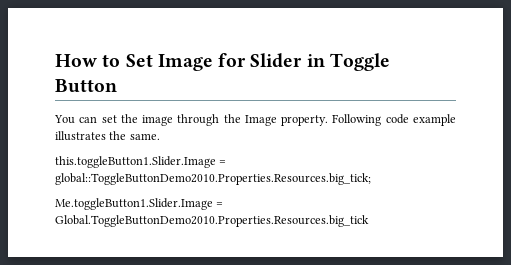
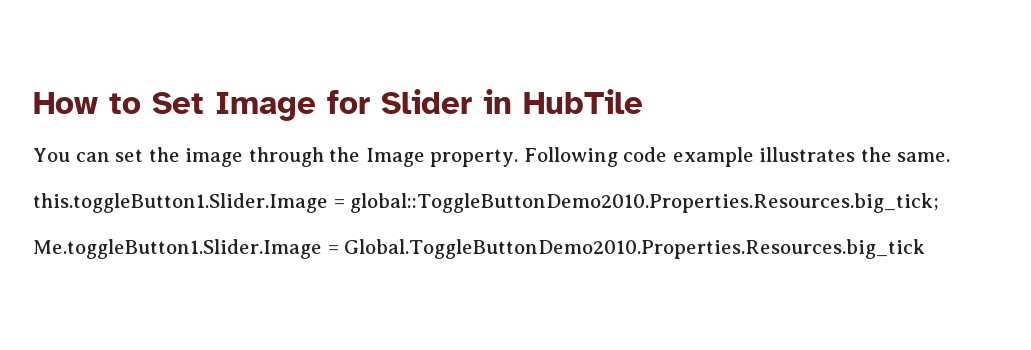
[329,53,390,71] [55,79,117,93] Toggle Button -> [523,89,643,114] HubTile

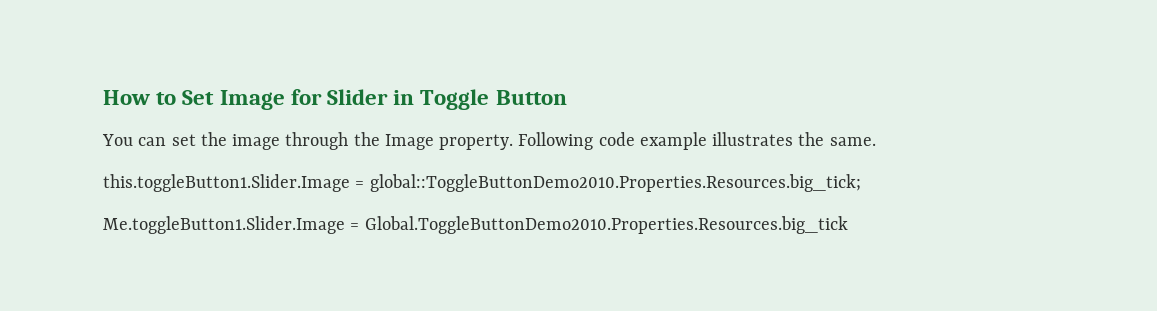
[523,89,643,114] HubTile -> [420,89,567,110] Toggle Button

